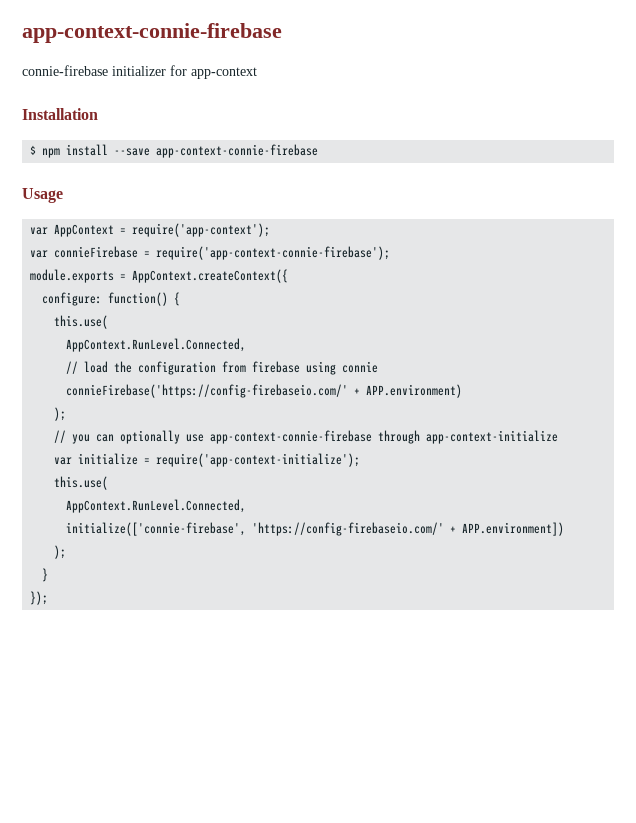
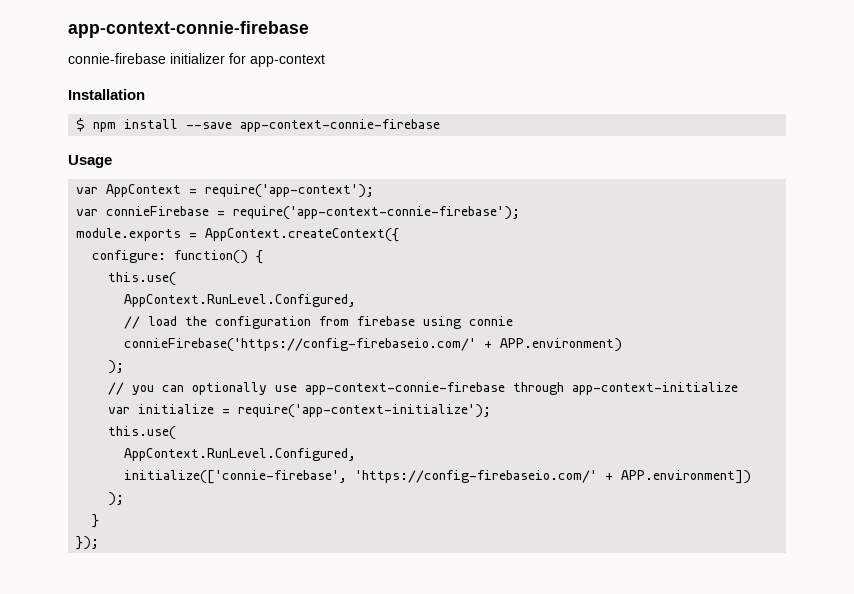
[66,338,247,352] AppContext.RunLevel.Connected, -> [124,294,357,307] AppContext.RunLevel.Configured,
[66,499,247,513] AppContext.RunLevel.Connected, -> [124,448,357,461] AppContext.RunLevel.Configured,

